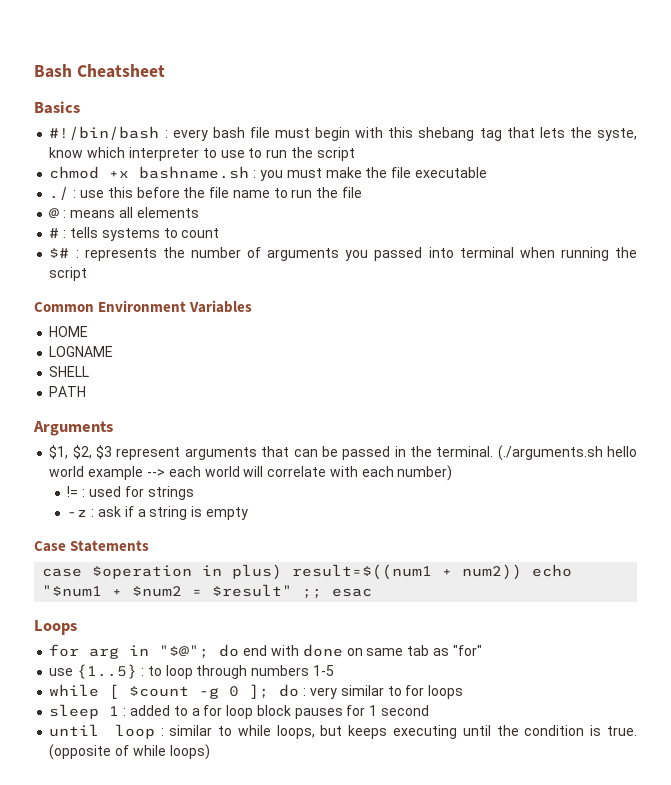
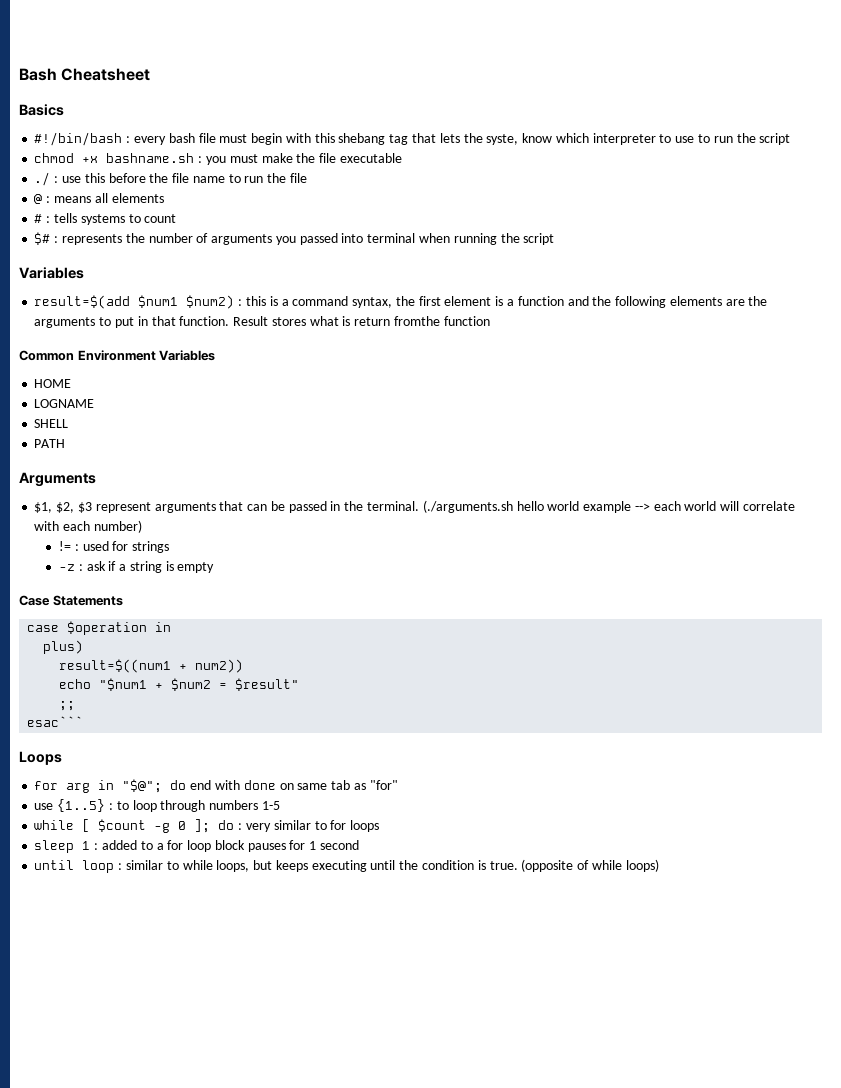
(88, 274) none -> [19,267,84,279] [34,295,768,309] [34,316,490,328] // Variables // result=$(add $num1 $num2) : this is a command syntax, the first element is a function and the following elements are the arguments to put in that function. Result stores what is return fromthe function
(223, 570) none -> (172, 627) //
(283, 572) none -> (84, 647) //
(523, 572) none -> (244, 666) //
(293, 590) none -> (300, 684) //
[332,588,373,597] esac -> [27,716,84,727] // esac```

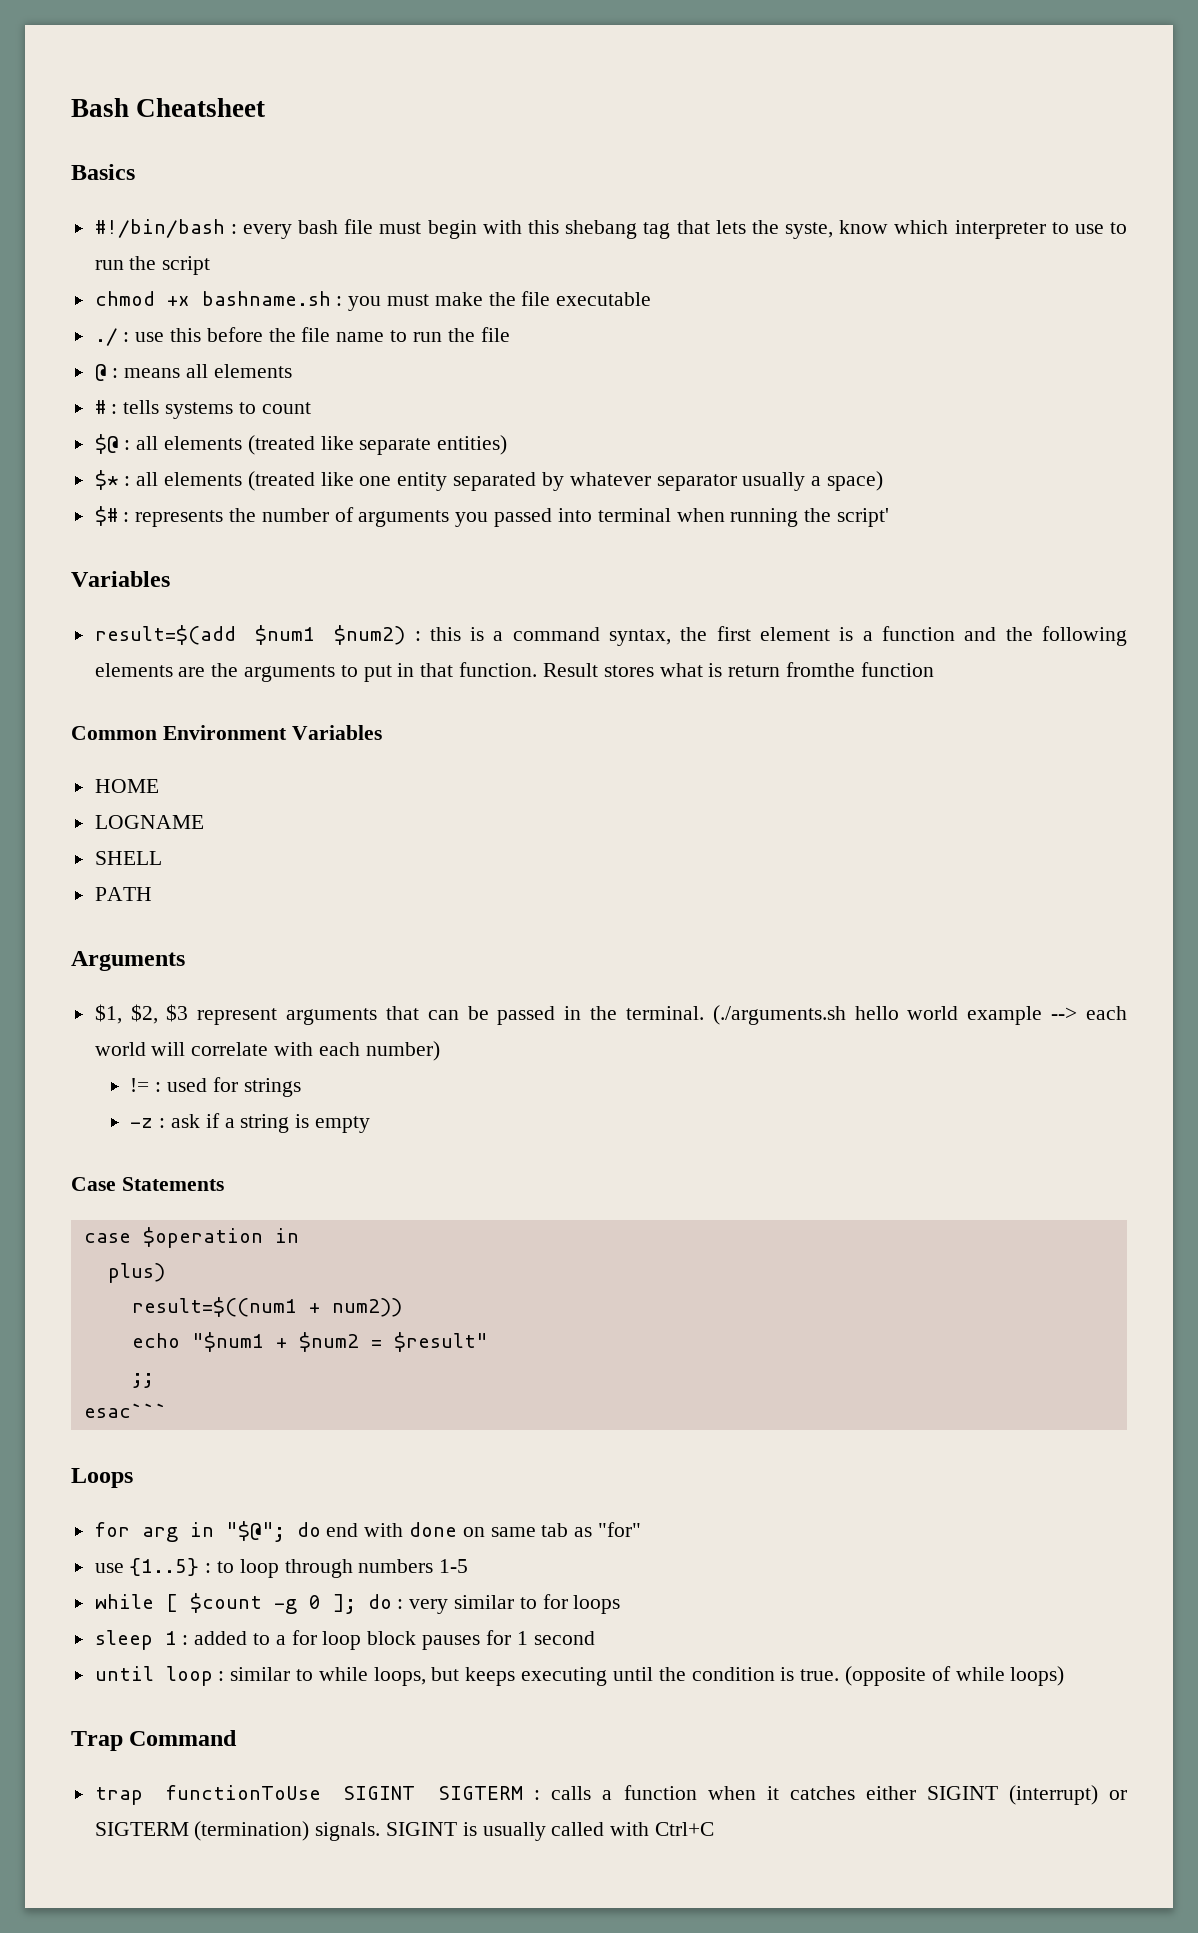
(177, 218) none -> [94,434,508,455] [94,470,883,491] // $@ : all elements (treated like separate entities) // $* : all elements (treated like one entity separated by whatever separator usually a space)
[523,233,555,245] script -> [836,508,889,527] script'
(659, 865) none -> [71,1730,238,1751] [94,1785,1128,1805] [94,1821,715,1841] // Trap Command // trap functionToUse SIGINT SIGTERM : calls a function when it catches either SIGINT (interrupt) or SIGTERM (termination) signals. SIGINT is usually called with Ctrl+C

